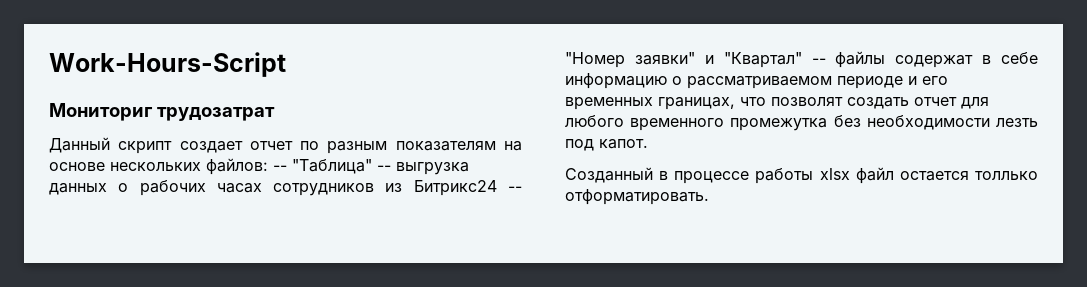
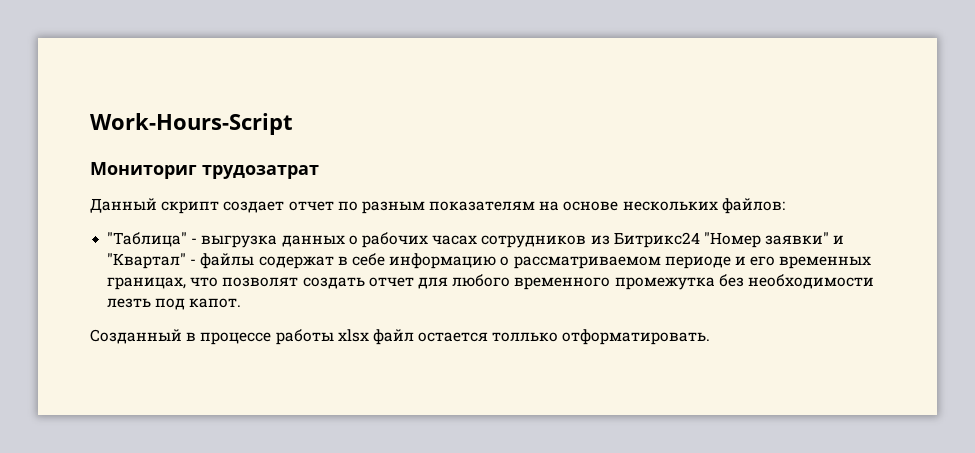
[273,159,391,174] -- "Таблица" -- -> [107,232,198,247] // "Таблица" -
[507,186,522,192] -- -> (700, 240) none
[811,58,826,64] -- -> [190,259,197,265] -

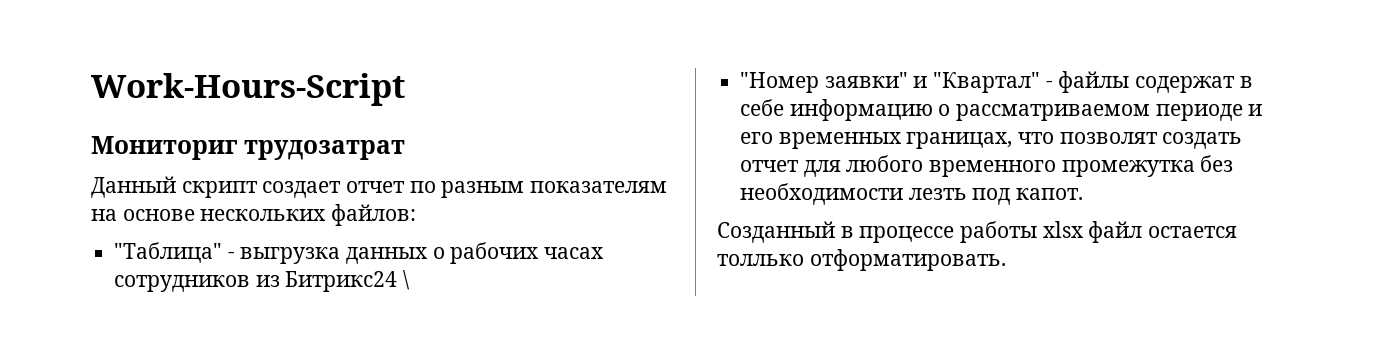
(700, 240) none -> [403,270,411,290] \ //

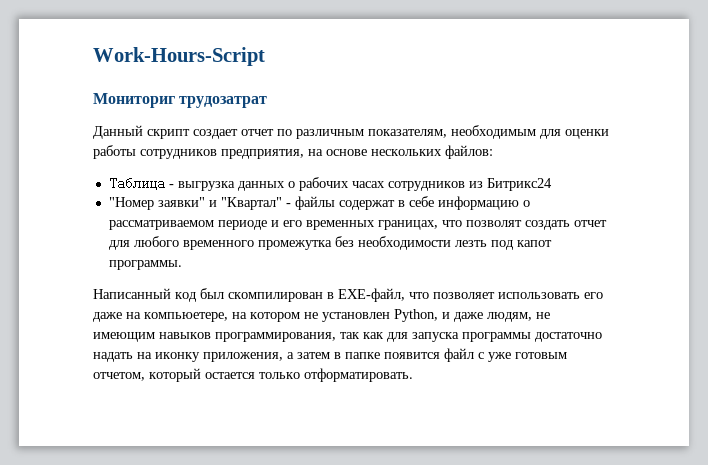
[441,181,668,198] разным показателям -> [296,125,609,139] [93,145,304,159] различным показателям, необходимым для оценки работы сотрудников предприятия,
[114,242,223,263] "Таблица" -> [108,175,165,191] Таблица
[403,270,411,290] \ -> (552, 184) none
[1016,188,1084,200] [717,221,1238,243] [717,254,804,266] капот. // Созданный в процессе работы xlsx файл остается толлько -> [516,240,552,247] [108,260,182,270] [93,288,603,302] [93,309,550,322] [93,332,602,342] [93,348,567,362] [93,368,300,382] капот программы. // Написанный код был скомпилирован в EXE-файл, что позволяет использовать его даже на компьюетере, на котором не установлен Python, и даже людям, не имеющим навыков программирования, так как для запуска программы достаточно надать на иконку приложения, а затем в папке появится файл с уже готовым отчетом, который остается только

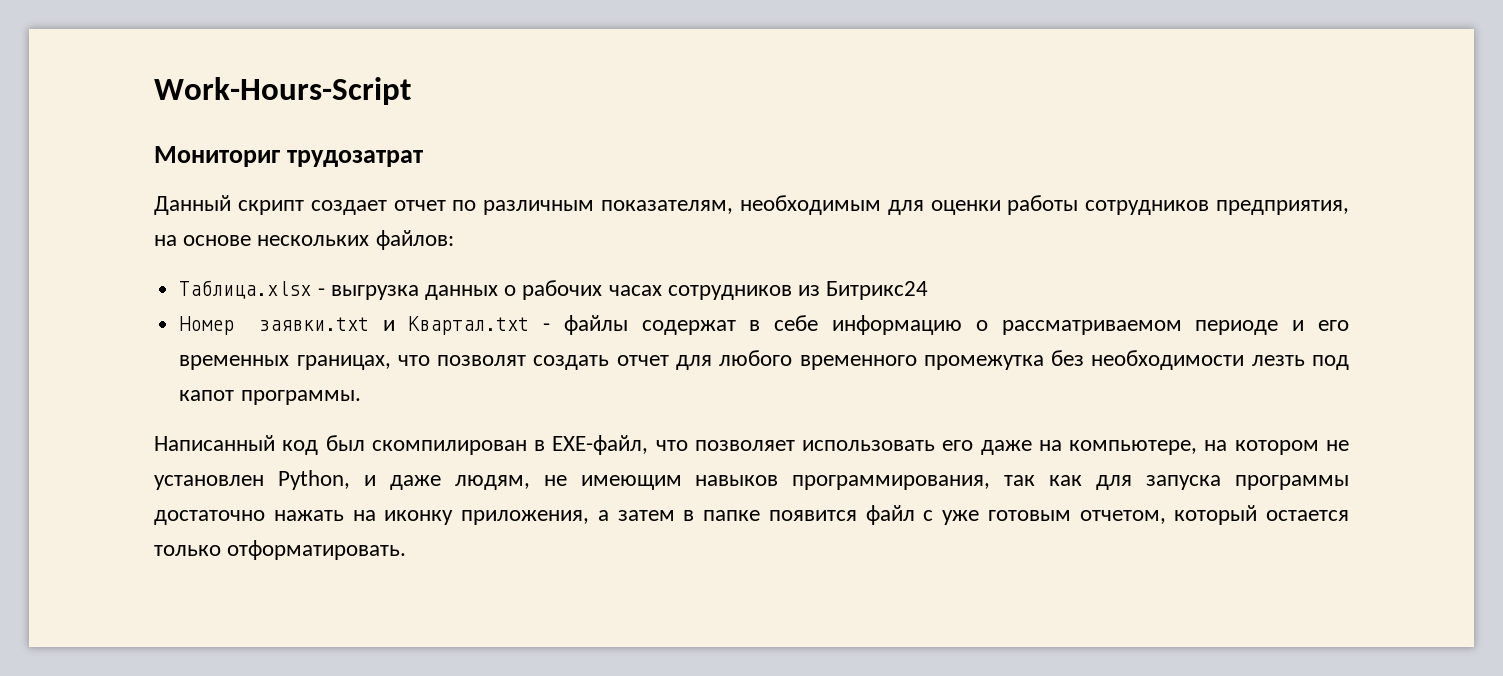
[108,175,165,191] Таблица -> [179,280,312,299] Таблица.xlsx
[108,197,282,210] "Номер заявки" и "Квартал" -> [179,316,530,335] Номер заявки.txt и Квартал.txt
[144,312,228,322] компьюетере, -> [1069,440,1198,455] компьютере,
[93,352,133,362] надать -> [273,510,344,521] нажать

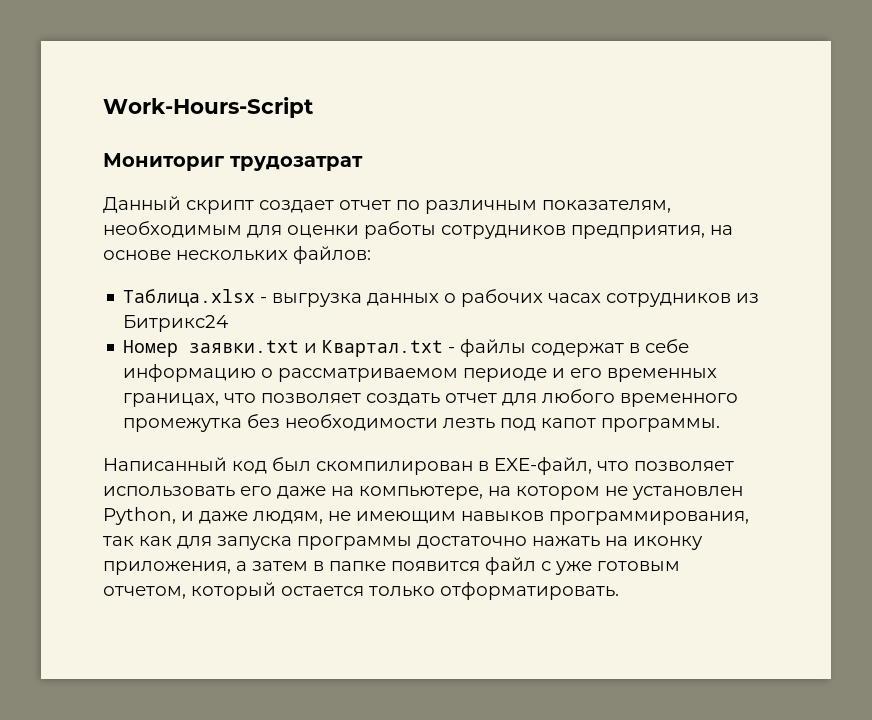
[437,355,527,366] позволят -> [261,393,362,403] позволяет

